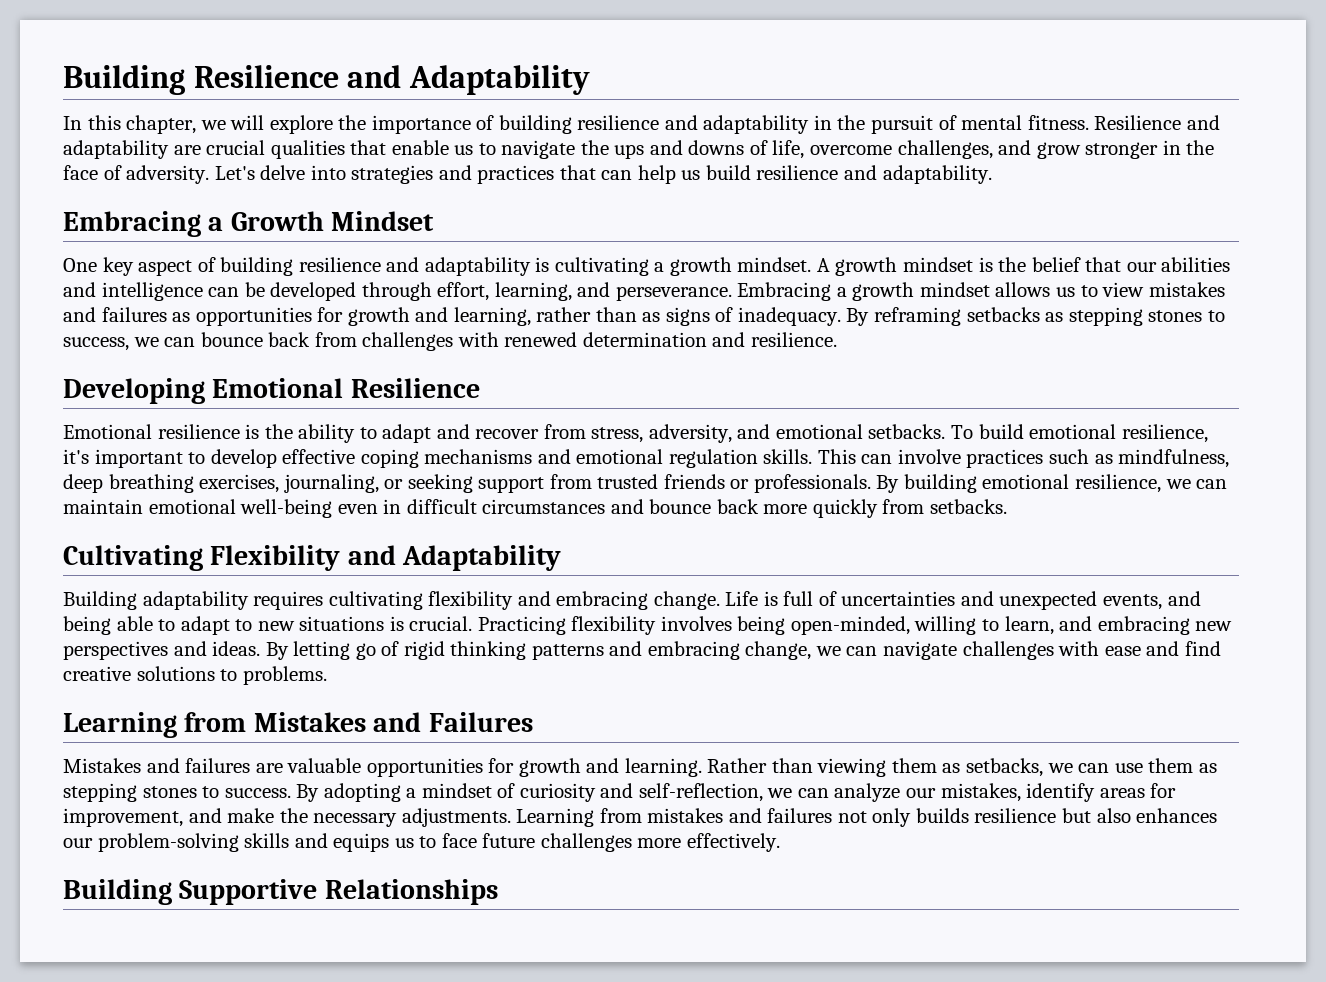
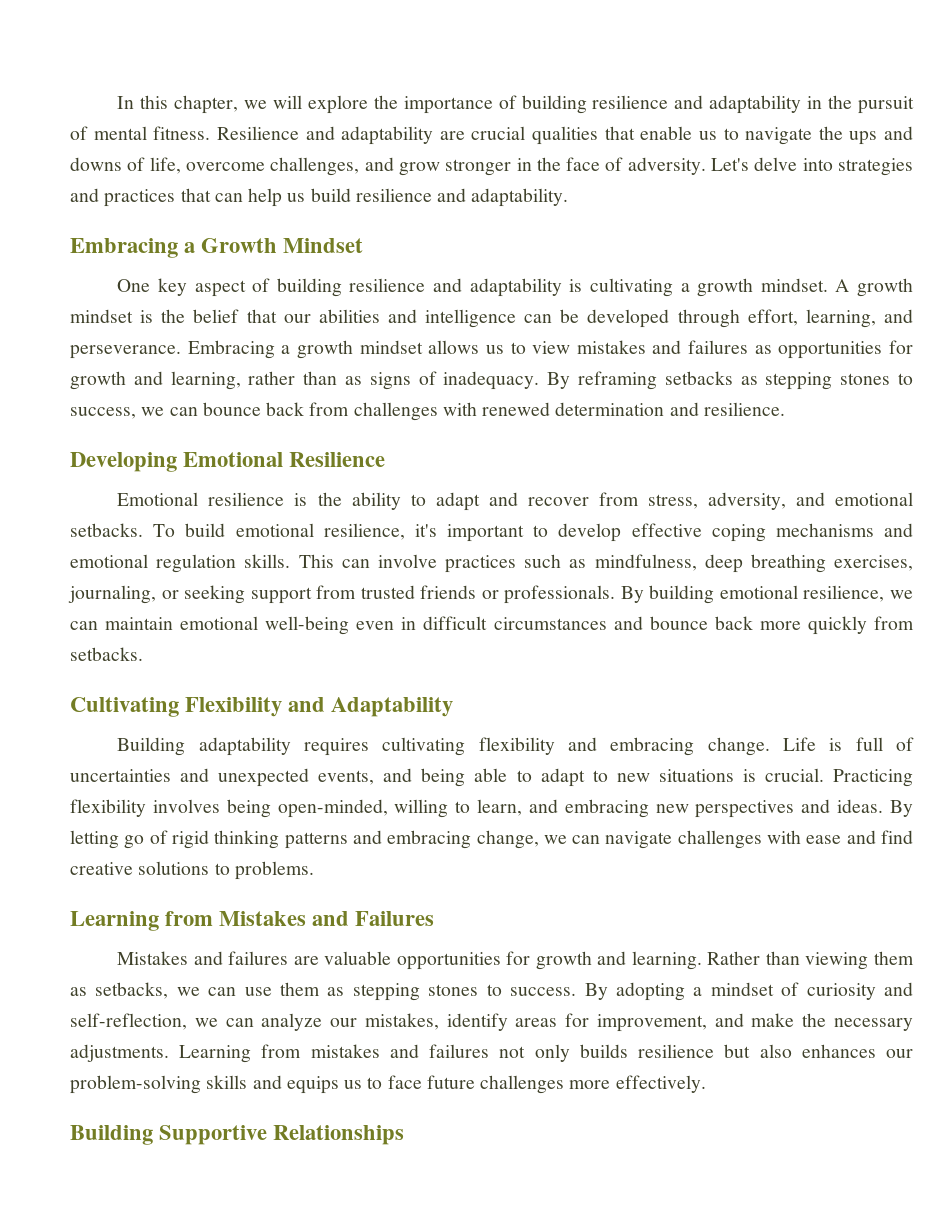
[63,65,590,95] Building Resilience and Adaptability // -> (117, 102) none

